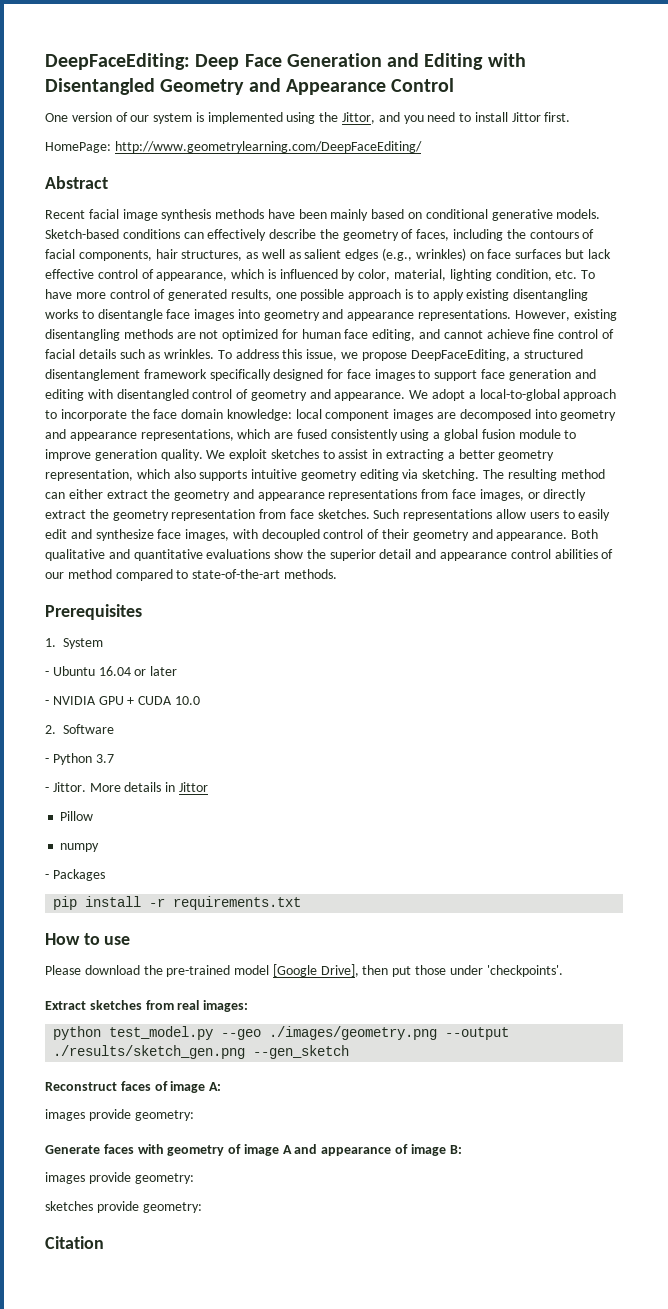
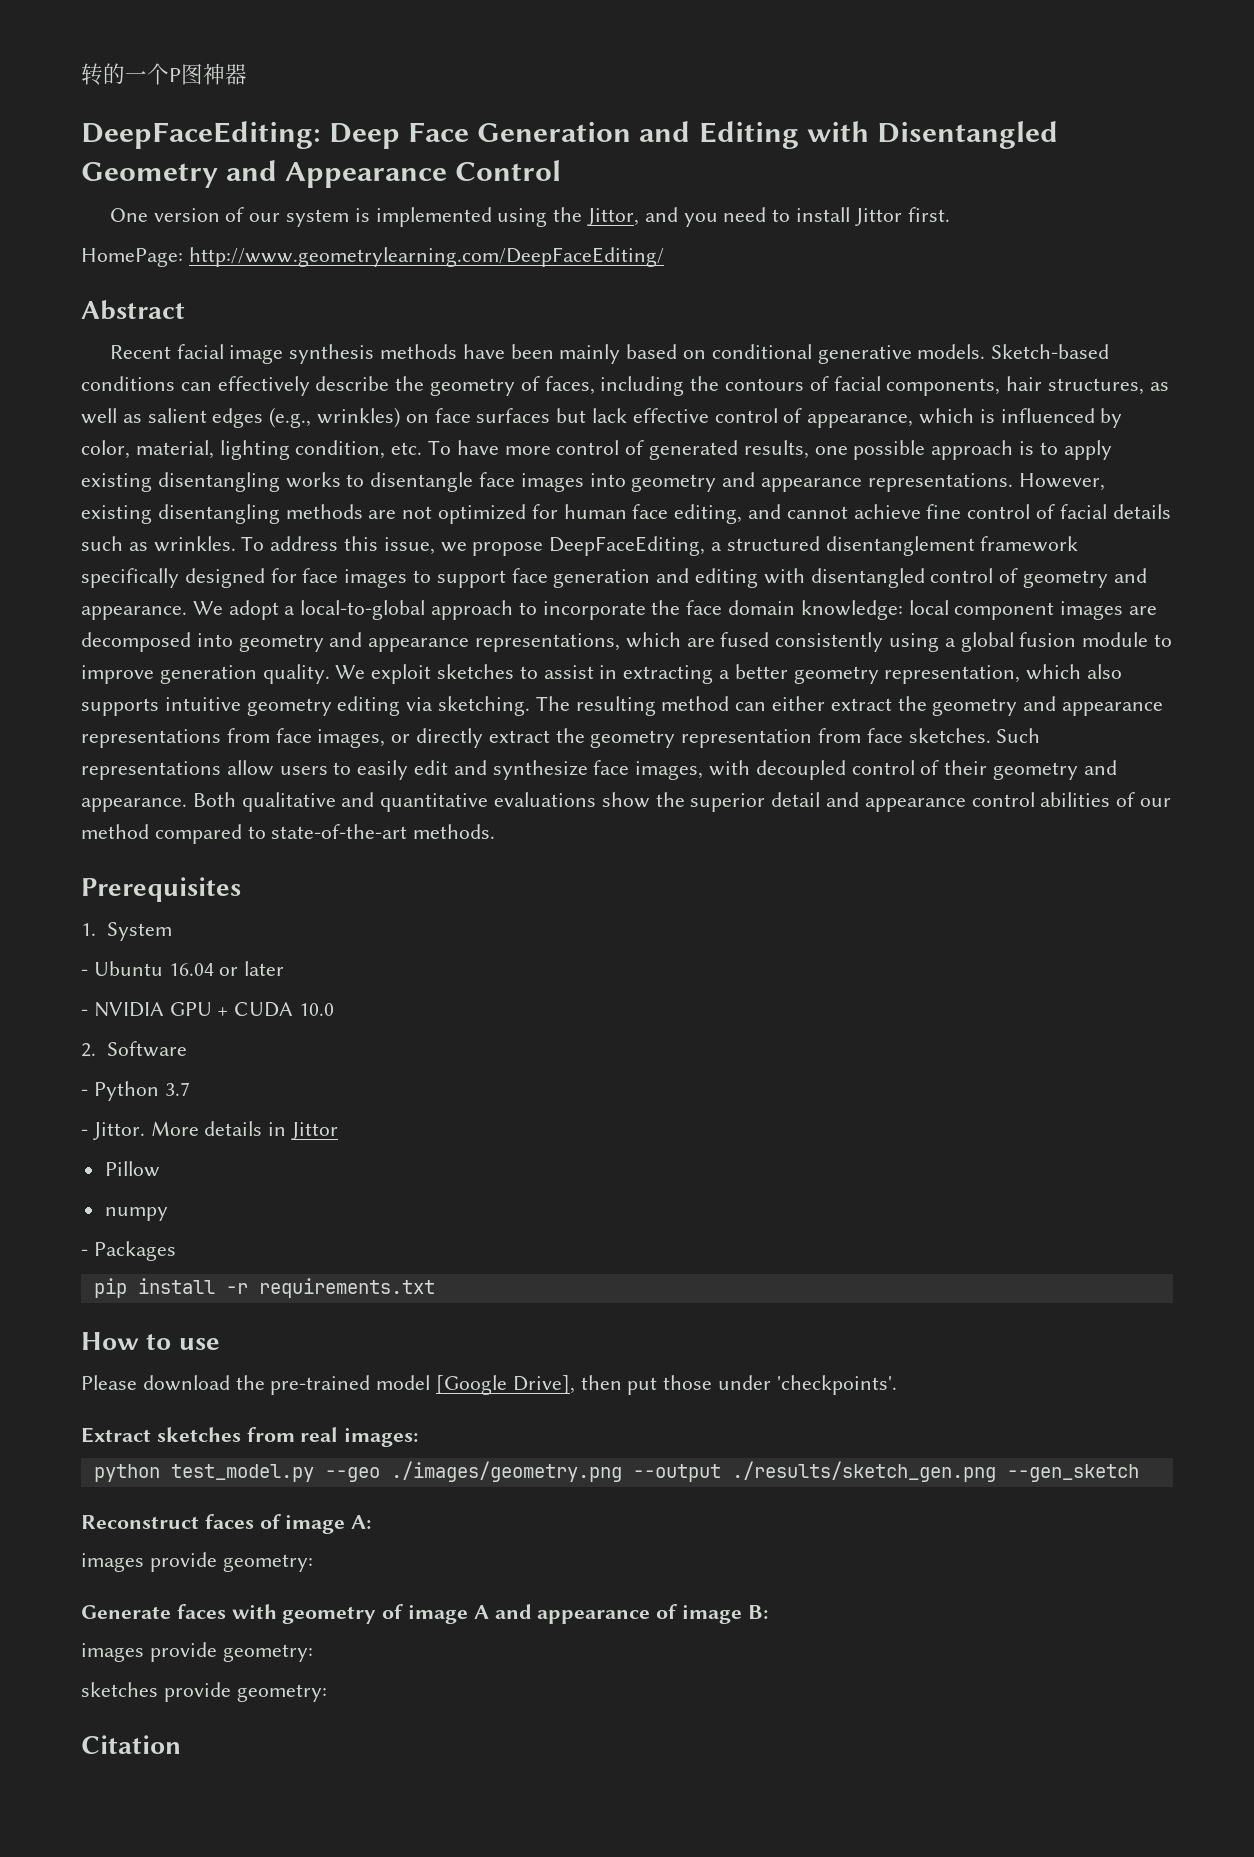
(45, 61) none -> [81,63,247,86] 转的一个P图神器 //

